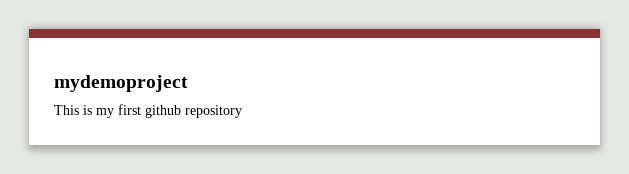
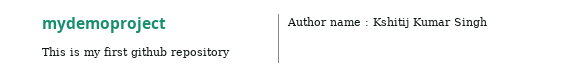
(242, 111) none -> [287,17,487,28] Author name : Kshitij Kumar Singh

